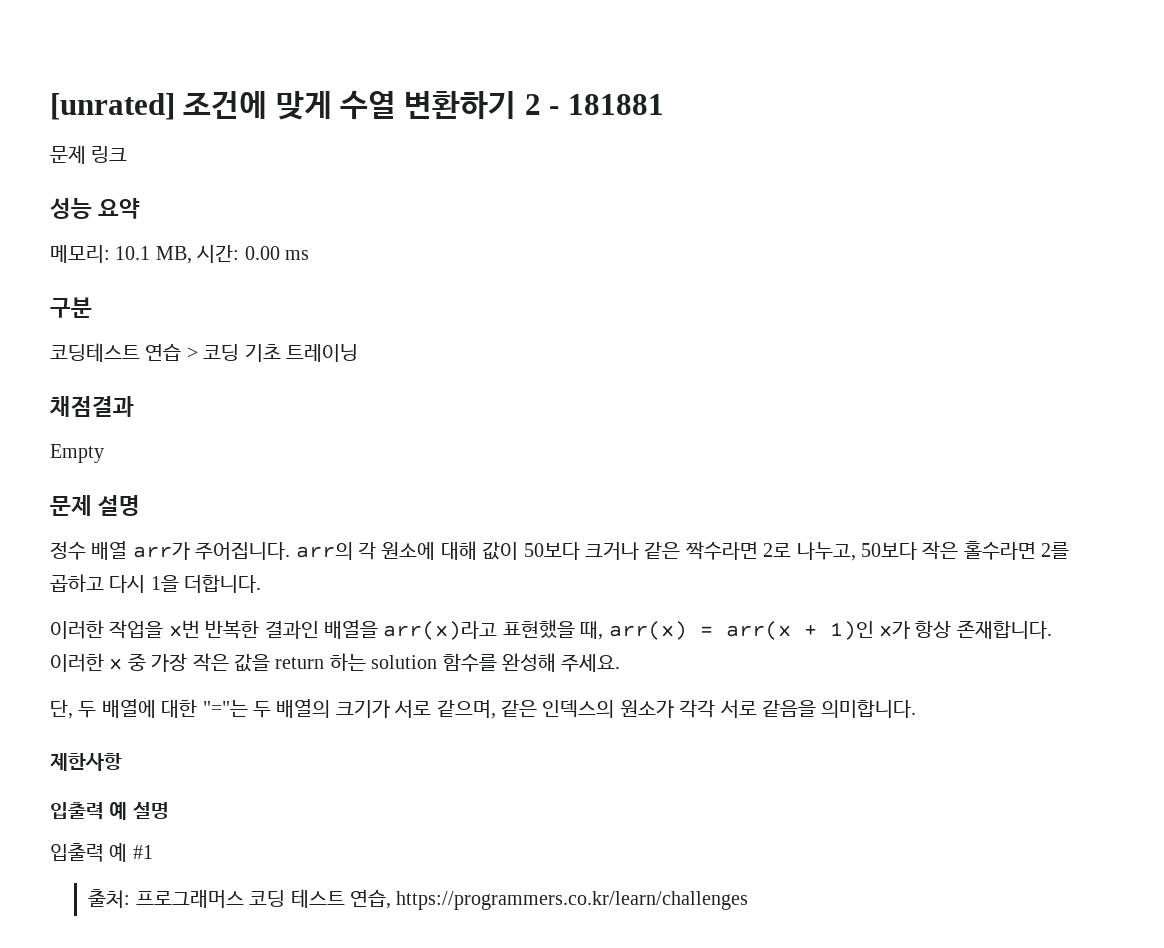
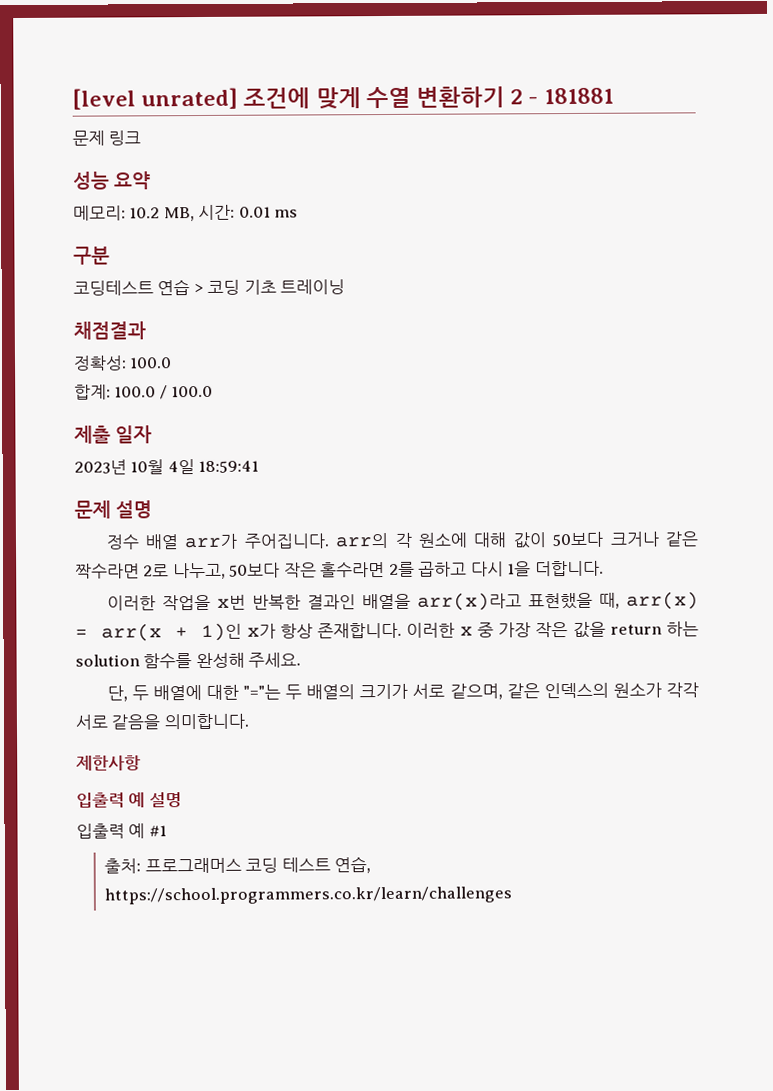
[50,93,175,120] [unrated] -> [72,87,239,110] [level unrated]
[115,246,151,260] 10.1 -> [129,207,161,219] 10.2
[244,246,280,260] 0.00 -> [238,206,271,218] 0.01
[50,444,104,463] Empty -> [73,355,173,371] [74,384,214,400] [74,425,152,444] [74,459,260,475] 정확성: 100.0 // 합계: 100.0 / 100.0 // 제출 일자 // 2023년 10월 4일 18:59:41
[396,891,749,910] https://programmers.co.kr/learn/challenges -> [104,886,513,905] https://school.programmers.co.kr/learn/challenges

